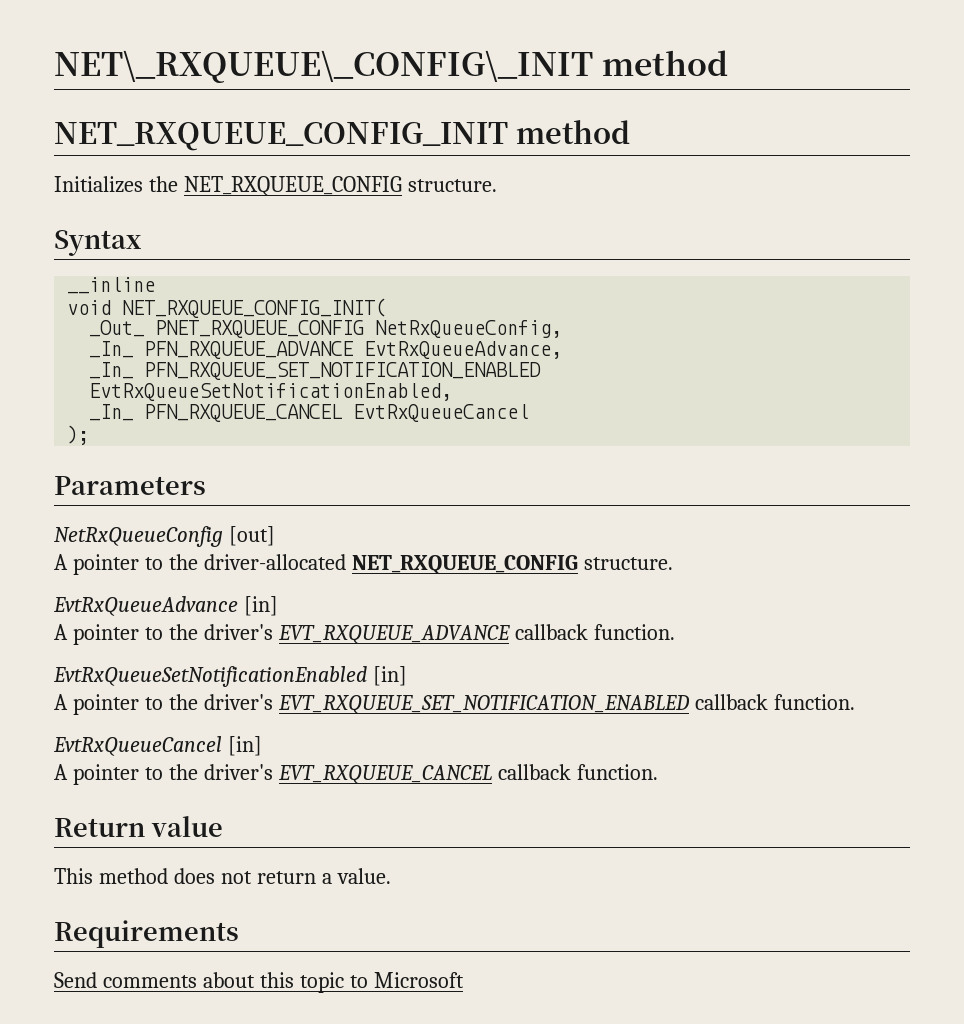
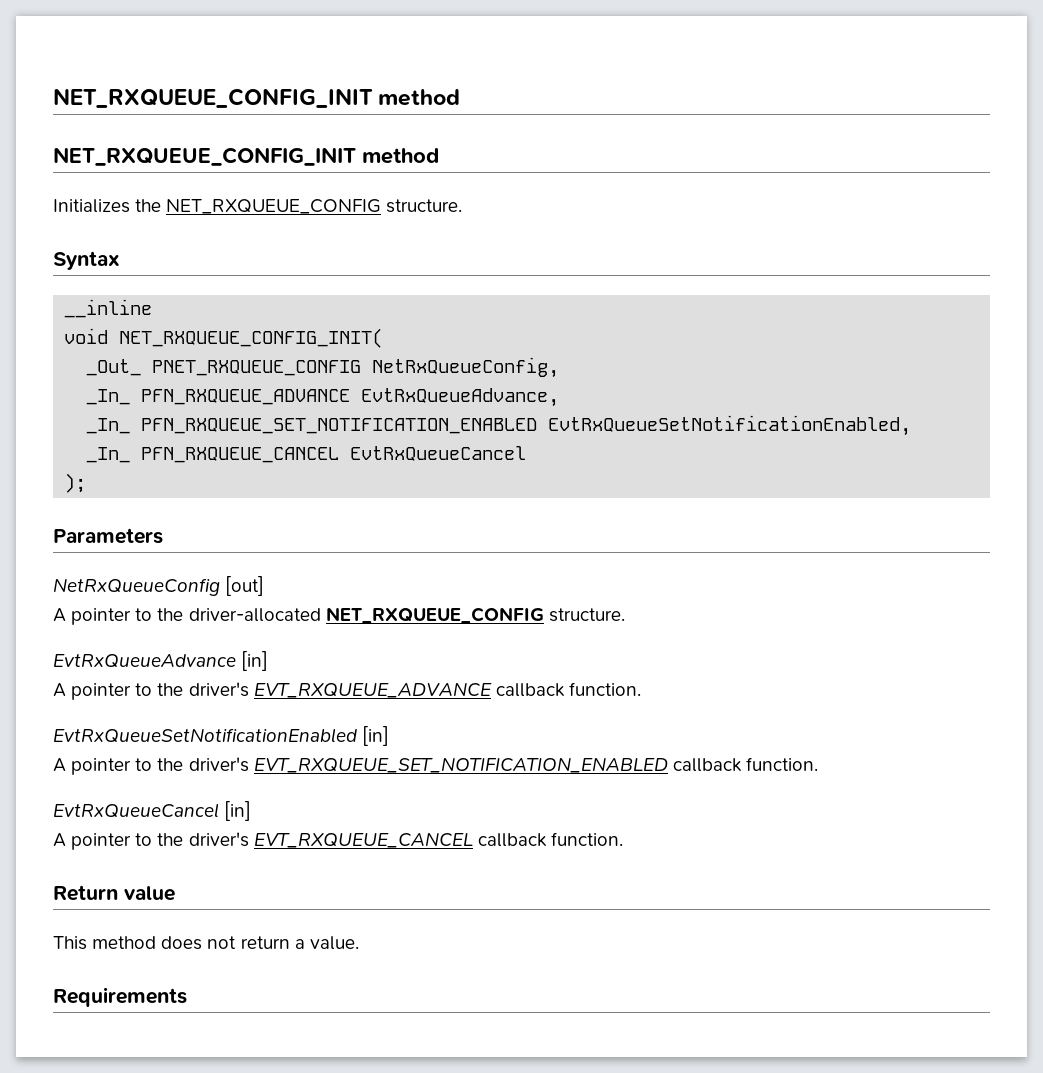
[54,50,593,83] NET\_RXQUEUE\_CONFIG\_INIT -> [53,88,373,108] NET_RXQUEUE_CONFIG_INIT
[54,972,464,993] // Send comments about this topic to Microsoft -> (187, 997) none

